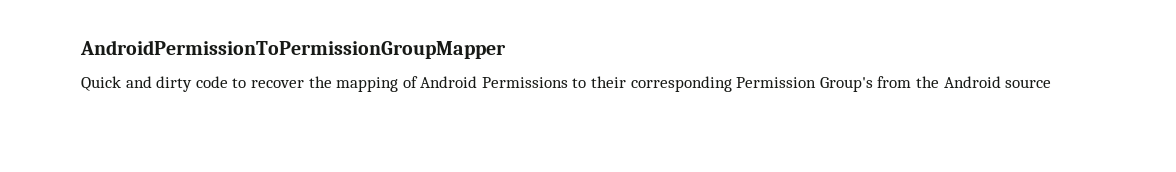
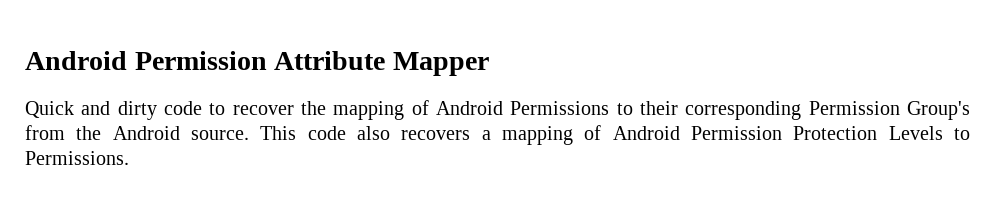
[80,40,506,59] AndroidPermissionToPermissionGroupMapper -> [25,51,489,76] Android Permission Attribute Mapper
[1005,79,1052,88] source -> [191,125,971,145] [25,151,129,165] source. This code also recovers a mapping of Android Permission Protection Levels to Permissions.

